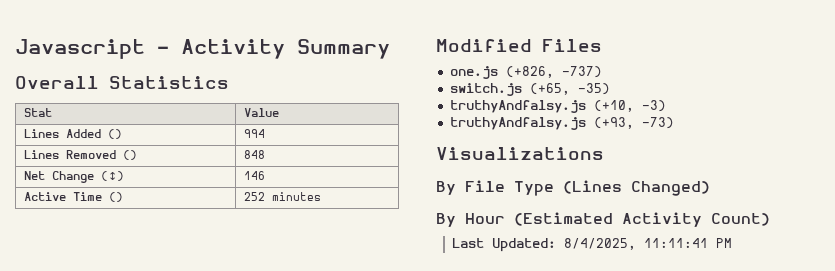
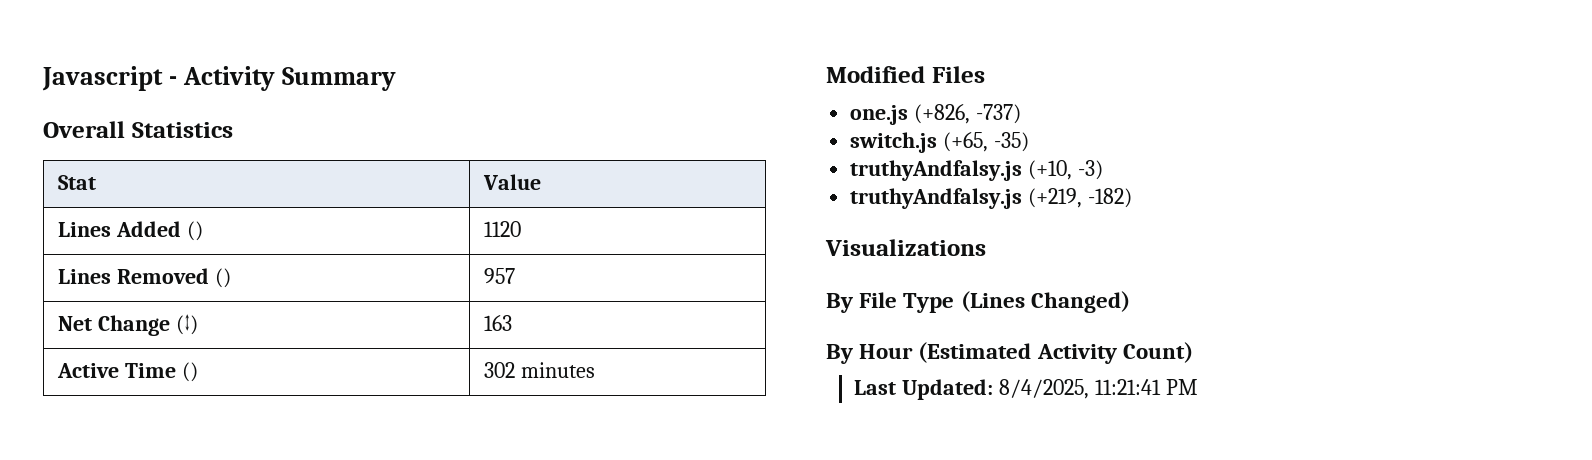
[243,129,265,138] 994 -> [483,221,521,237] 1120
[243,150,265,159] 848 -> [483,268,515,284] 957
[243,171,265,180] 146 -> [483,315,512,331] 163
[243,192,265,201] 252 -> [483,362,515,378] 302
[593,117,674,129] (+93, -73) -> [1028,188,1133,208] (+219, -182)
[643,238,708,248] 11:11:41 -> [1094,379,1161,395] 11:21:41

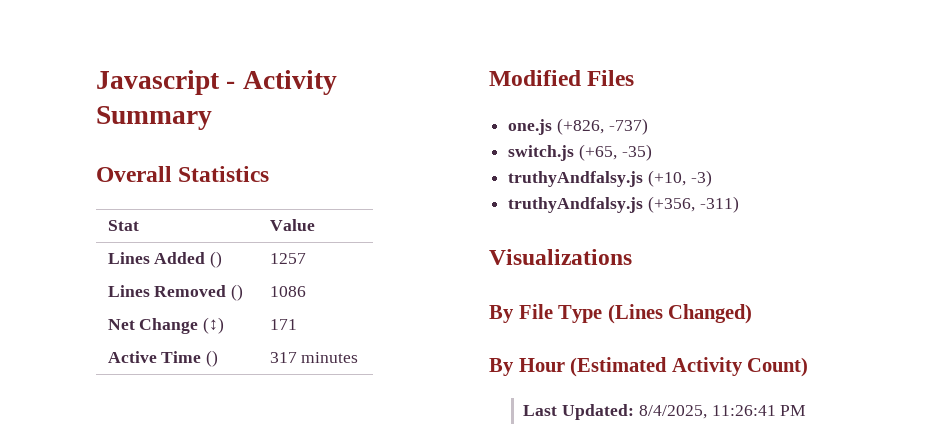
[483,221,521,237] 1120 -> [269,253,306,264] 1257
[483,268,515,284] 957 -> [269,286,306,297] 1086
[483,315,512,331] 163 -> [269,319,297,330] 171
[483,362,515,378] 302 -> [269,352,297,363] 317
[1028,188,1133,208] (+219, -182) -> [647,196,739,213] (+356, -311)
[1094,379,1161,395] 11:21:41 -> [711,405,776,416] 11:26:41

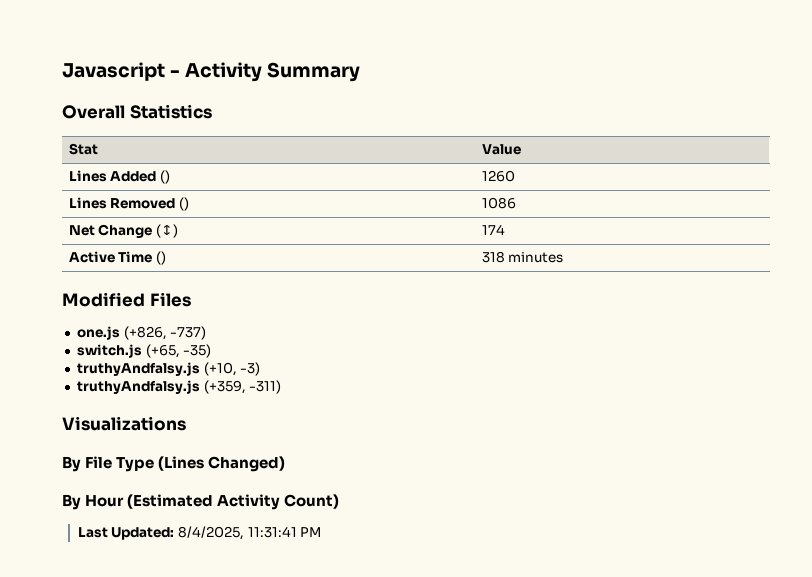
[269,253,306,264] 1257 -> [481,170,515,182] 1260
[269,319,297,330] 171 -> [481,224,505,235] 174
[269,352,297,363] 317 -> [481,251,505,263] 318
[647,196,695,213] (+356, -> [203,380,246,394] (+359,
[711,405,776,416] 11:26:41 -> [247,526,297,538] 11:31:41

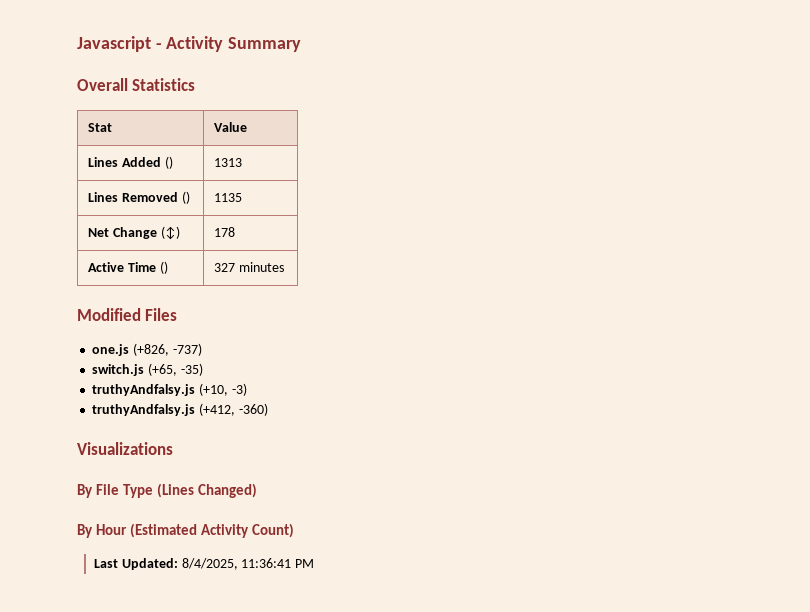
[481,170,515,182] 1260 -> [214,158,243,167] 1313
[481,197,516,209] 1086 -> [214,193,243,202] 1135
[481,224,505,235] 174 -> [214,227,236,237] 178
[481,251,505,263] 318 -> [214,263,236,272] 327
[203,380,282,394] (+359, -311) -> [199,403,268,416] (+412, -360)
[247,526,297,538] 11:31:41 -> [241,558,292,568] 11:36:41

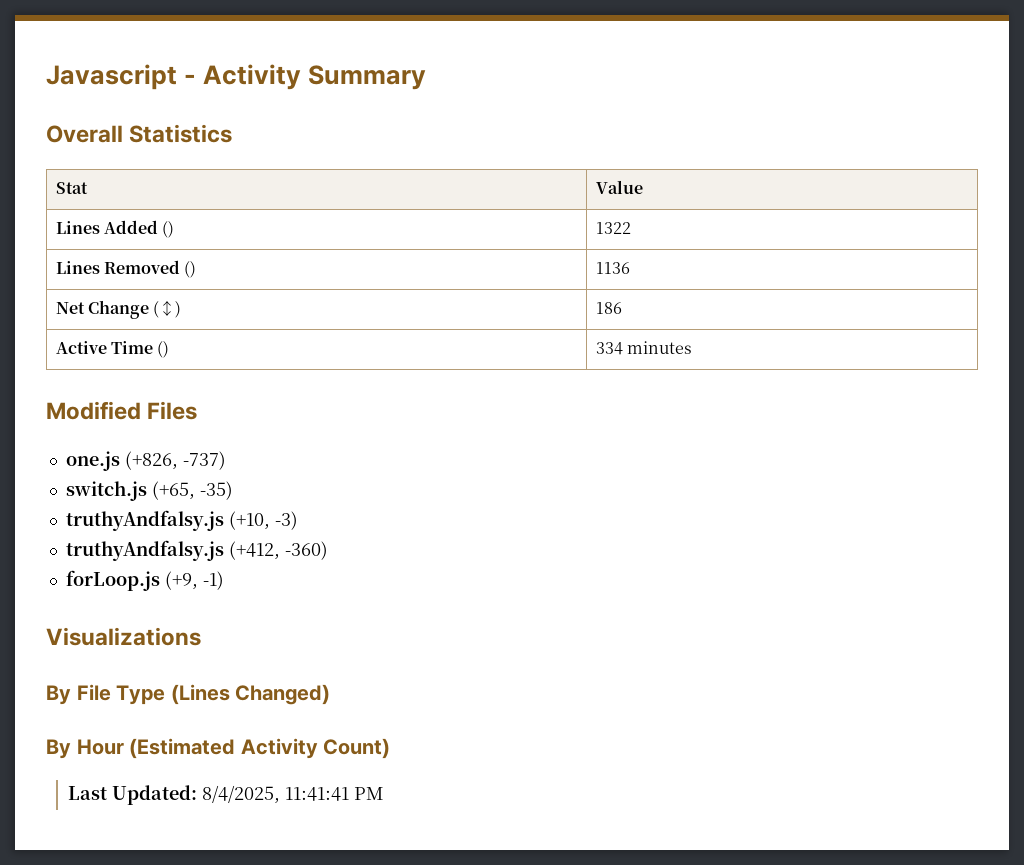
[214,158,243,167] 1313 -> [595,222,631,234] 1322
[214,193,243,202] 1135 -> [595,262,630,274] 1136
[214,227,236,237] 178 -> [595,302,622,314] 186
[214,263,236,272] 327 -> [595,342,623,355] 334
(268, 409) none -> [65,570,224,591] // forLoop.js (+9, -1)
[241,558,292,568] 11:36:41 -> [285,787,350,801] 11:41:41

